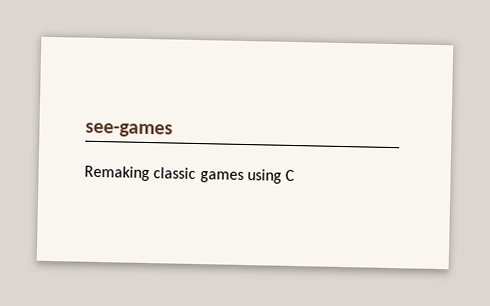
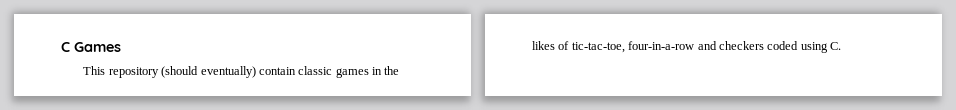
[85,122,173,138] [84,165,296,184] see-games // Remaking classic games using C -> [61,42,121,52] [83,66,400,78] [532,41,841,53] C Games // This repository (should eventually) contain classic games in the likes of tic-tac-toe, four-in-a-row and checkers coded using C.

